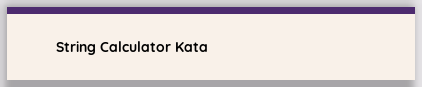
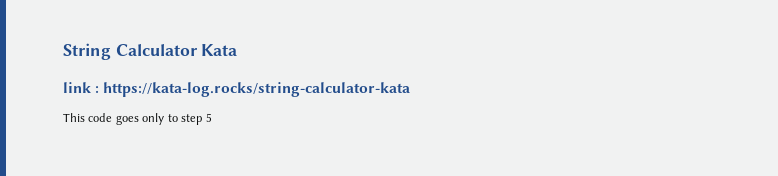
(208, 47) none -> [63,82,411,97] [63,113,213,125] // link : https://kata-log.rocks/string-calculator-kata // This code goes only to step 5

